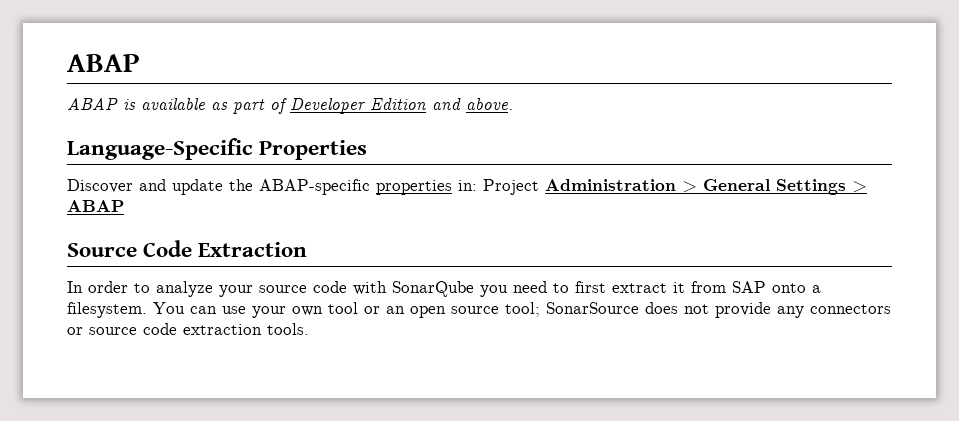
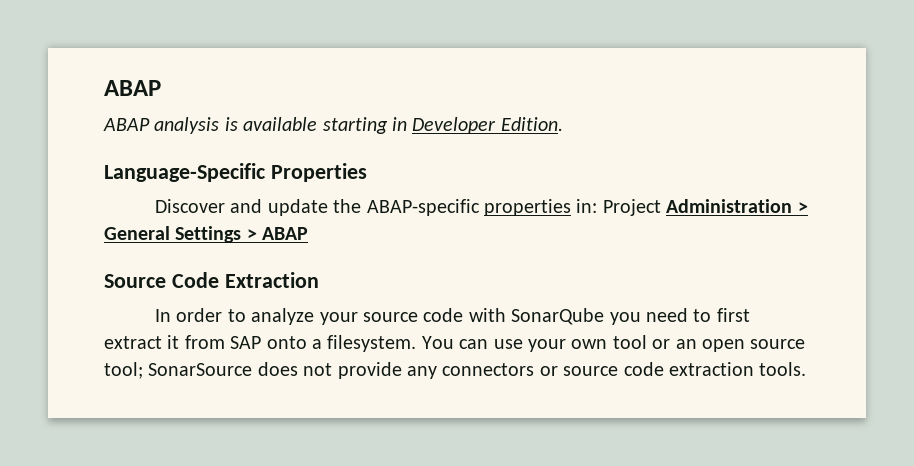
(118, 104) none -> [154,117,220,134] analysis
[211,98,513,114] as part of Developer Edition and above. -> [322,117,563,134] starting in Developer Edition.

